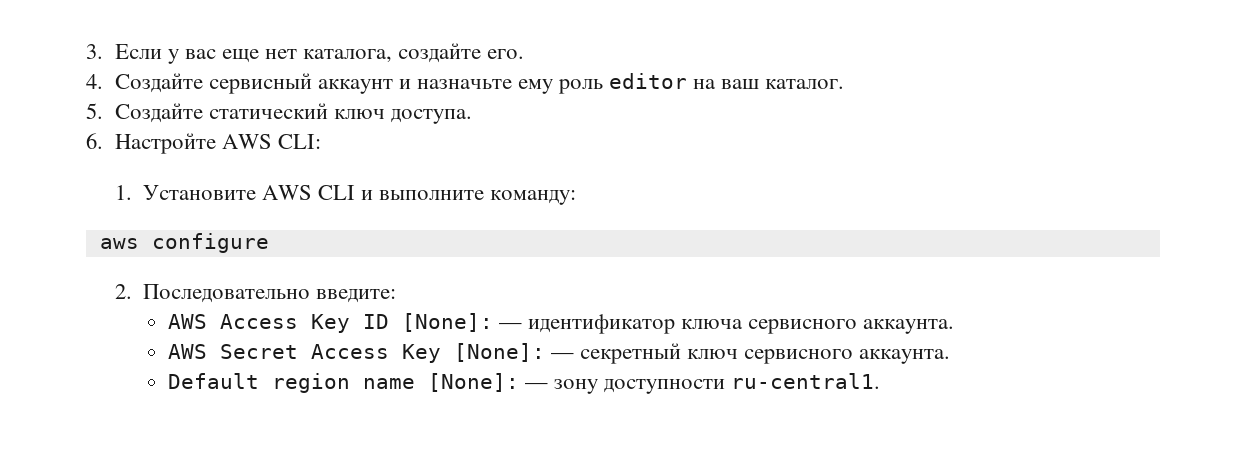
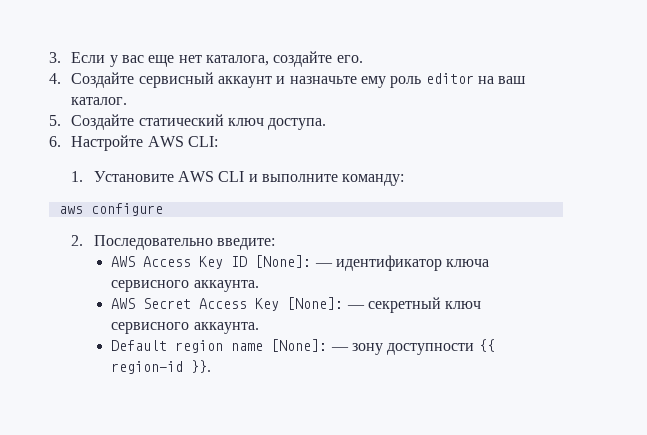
[731,373,881,389] ru-central1. -> [478,339,495,352] [111,360,212,374] {{ region-id }}.

